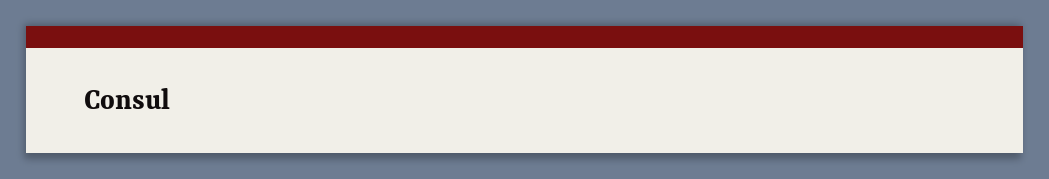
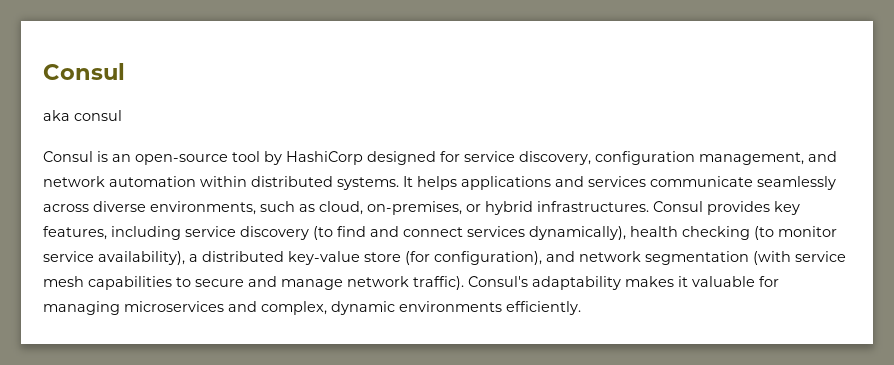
[84,88,170,109] Consul -> [43,63,125,80] [43,110,122,121] [43,151,837,165] [43,176,836,190] [43,201,800,215] [43,226,837,240] [43,251,846,265] [43,276,779,290] [43,301,581,315] Consul // aka consul // Consul is an open-source tool by HashiCorp designed for service discovery, configuration management, and network automation within distributed systems. It helps applications and services communicate seamlessly across diverse environments, such as cloud, on-premises, or hybrid infrastructures. Consul provides key features, including service discovery (to find and connect services dynamically), health checking (to monitor service availability), a distributed key-value store (for configuration), and network segmentation (with service mesh capabilities to secure and manage network traffic). Consul's adaptability makes it valuable for managing microservices and complex, dynamic environments efficiently.

